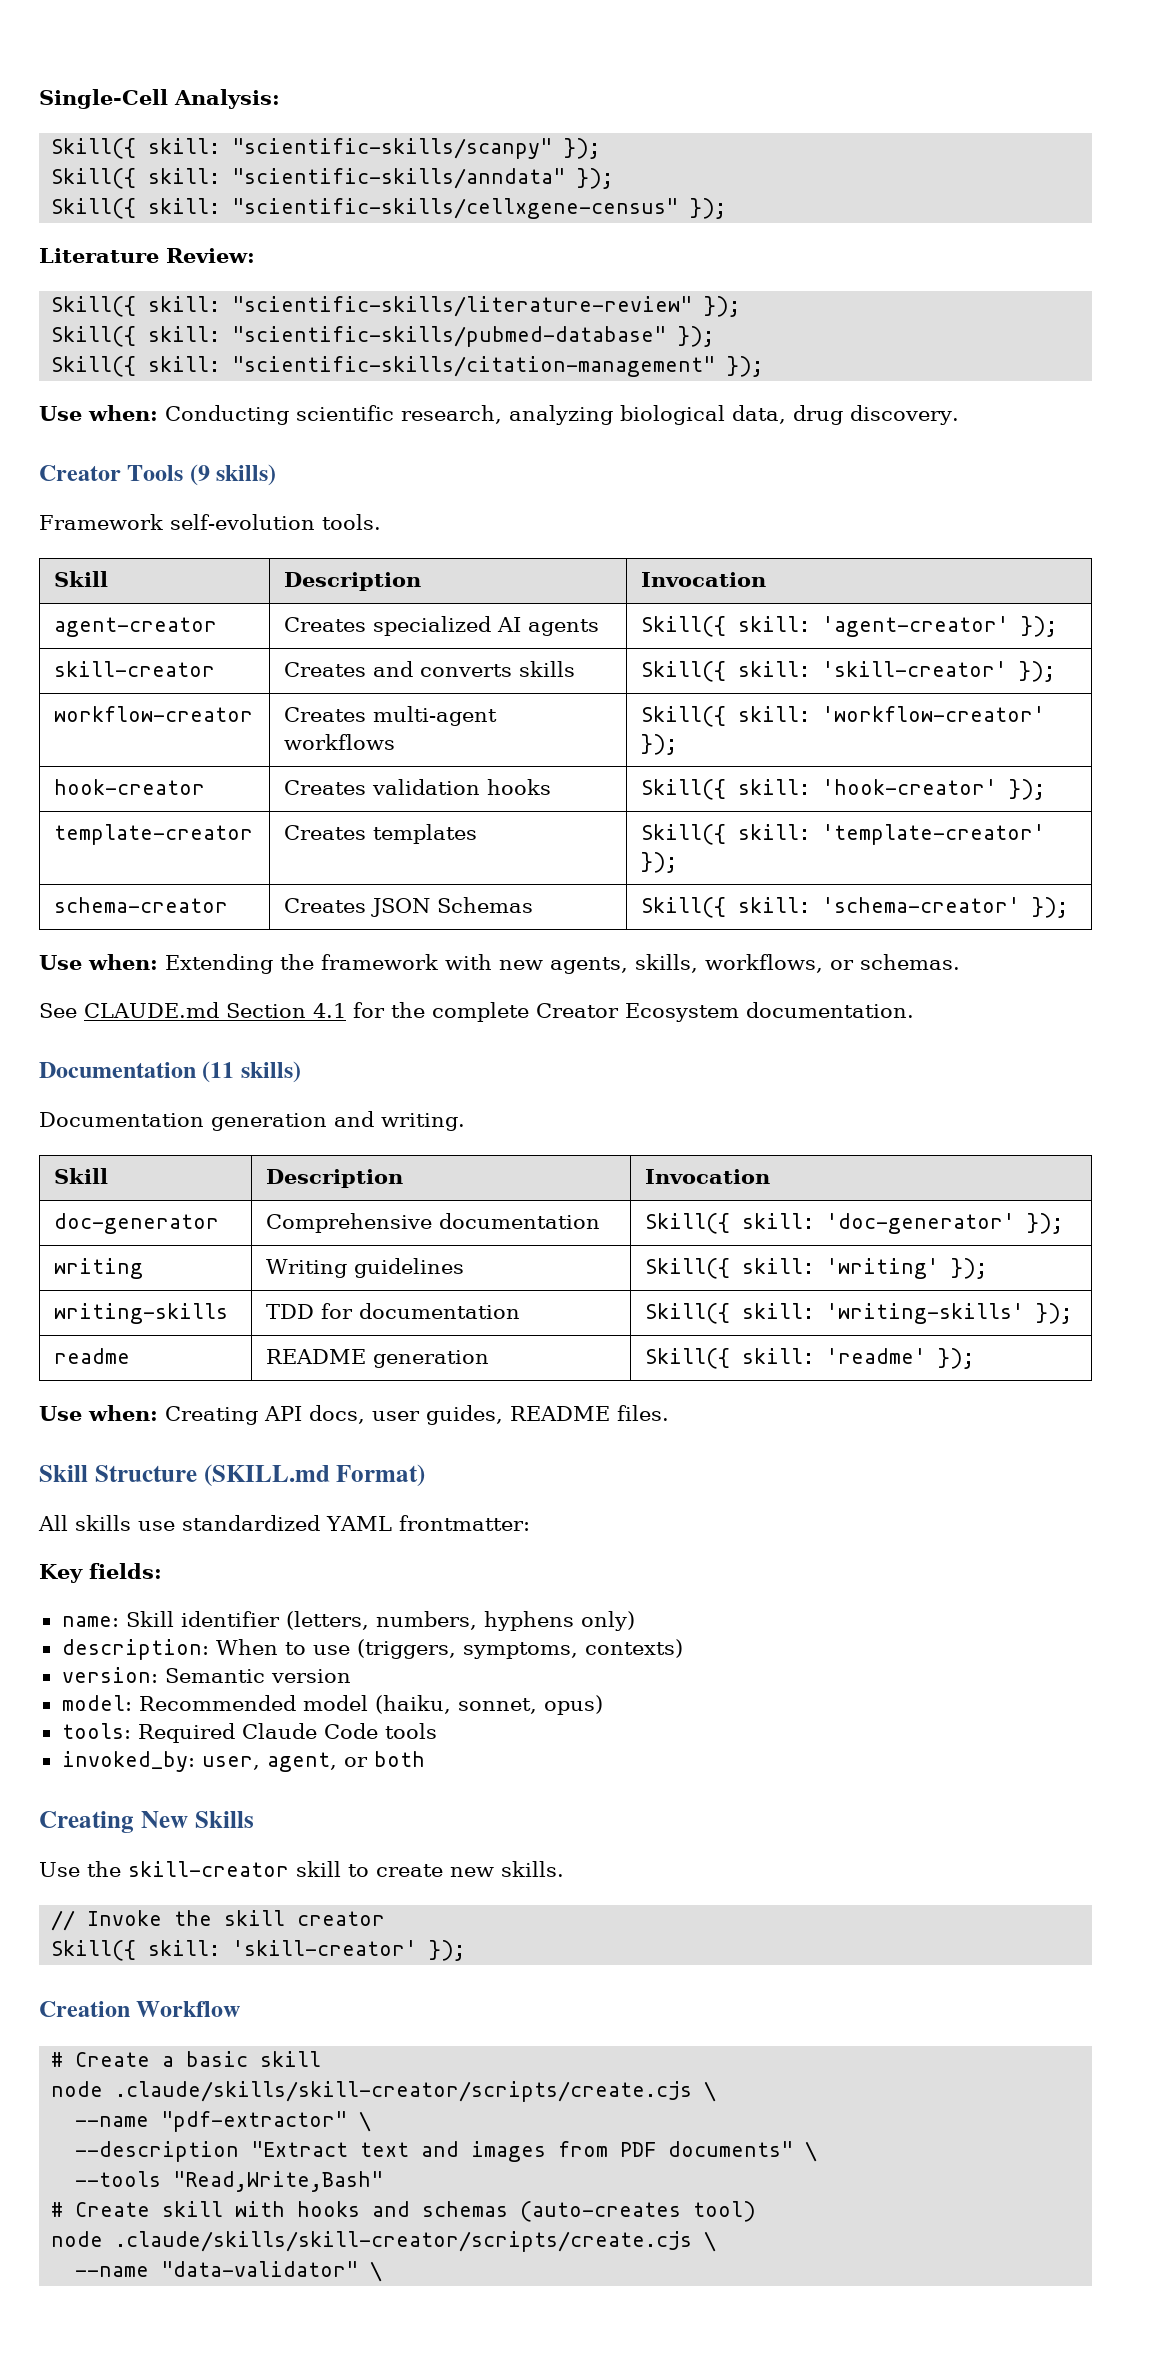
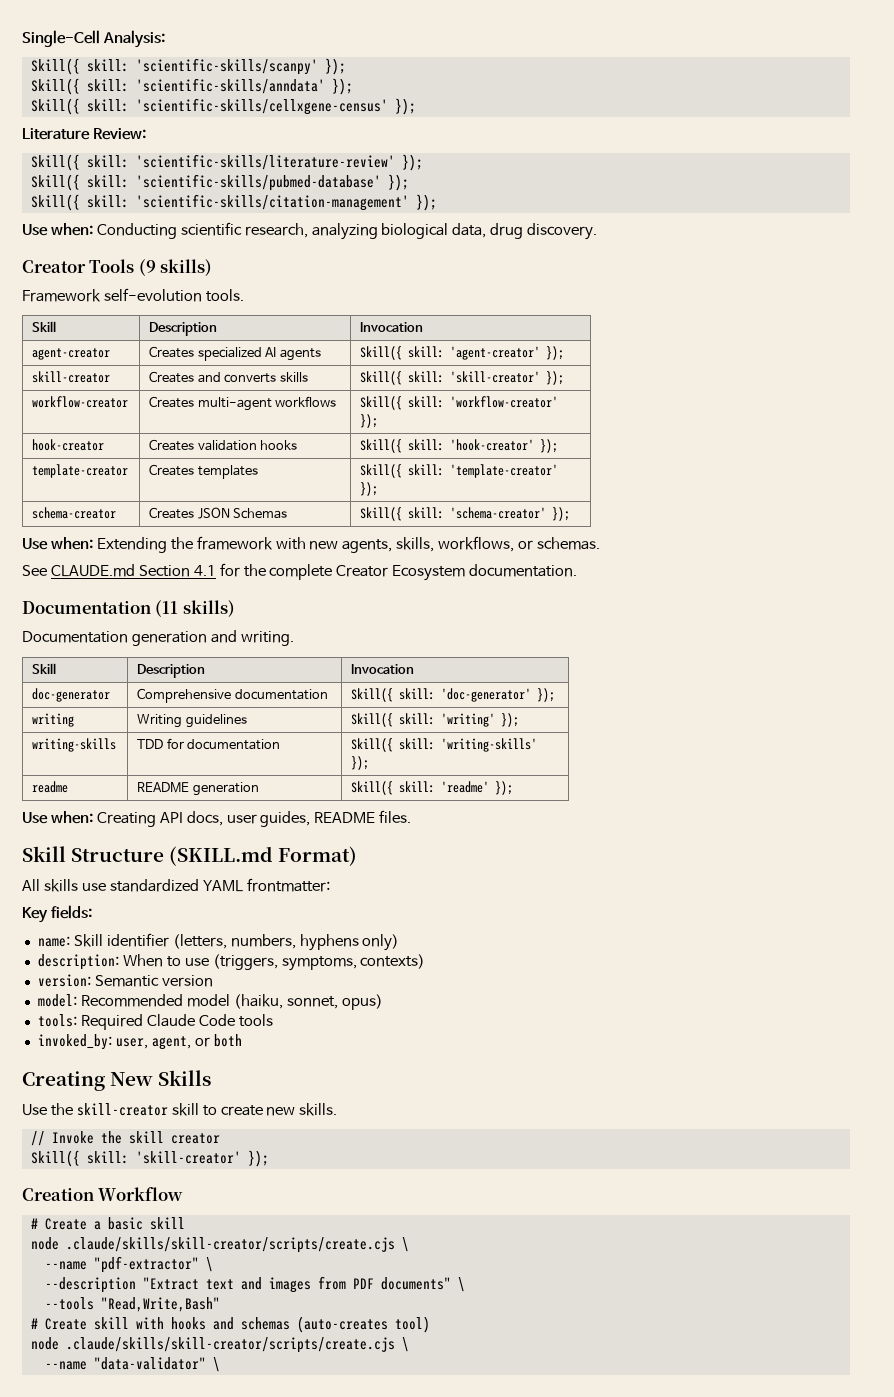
[232,138,601,159] [51,168,614,189] [51,198,679,219] "scientific-skills/scanpy" }); // Skill({ skill: "scientific-skills/anndata" }); // Skill({ skill: "scientific-skills/cellxgene-census" -> [135,58,346,75] [30,78,353,95] [30,98,388,115] 'scientific-skills/scanpy' }); // Skill({ skill: 'scientific-skills/anndata' }); // Skill({ skill: 'scientific-skills/cellxgene-census'
[232,296,741,317] [51,326,715,347] [51,356,716,377] "scientific-skills/literature-review" }); // Skill({ skill: "scientific-skills/pubmed-database" }); // Skill({ skill: "scientific-skills/citation-management" -> [135,154,423,171] [30,174,409,191] [30,194,409,211] 'scientific-skills/literature-review' }); // Skill({ skill: 'scientific-skills/pubmed-database' }); // Skill({ skill: 'scientific-skills/citation-management'

